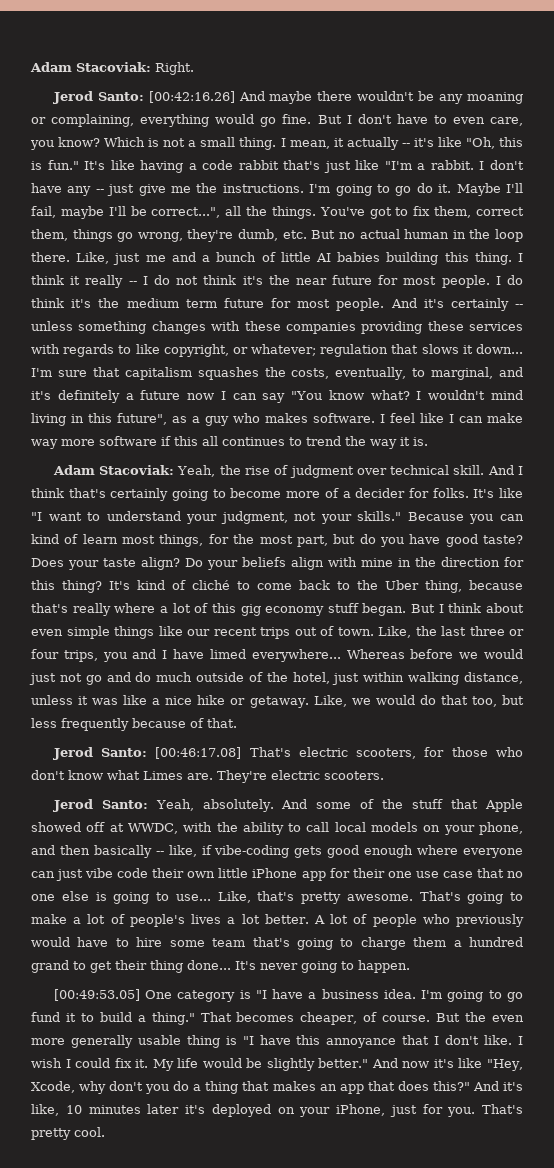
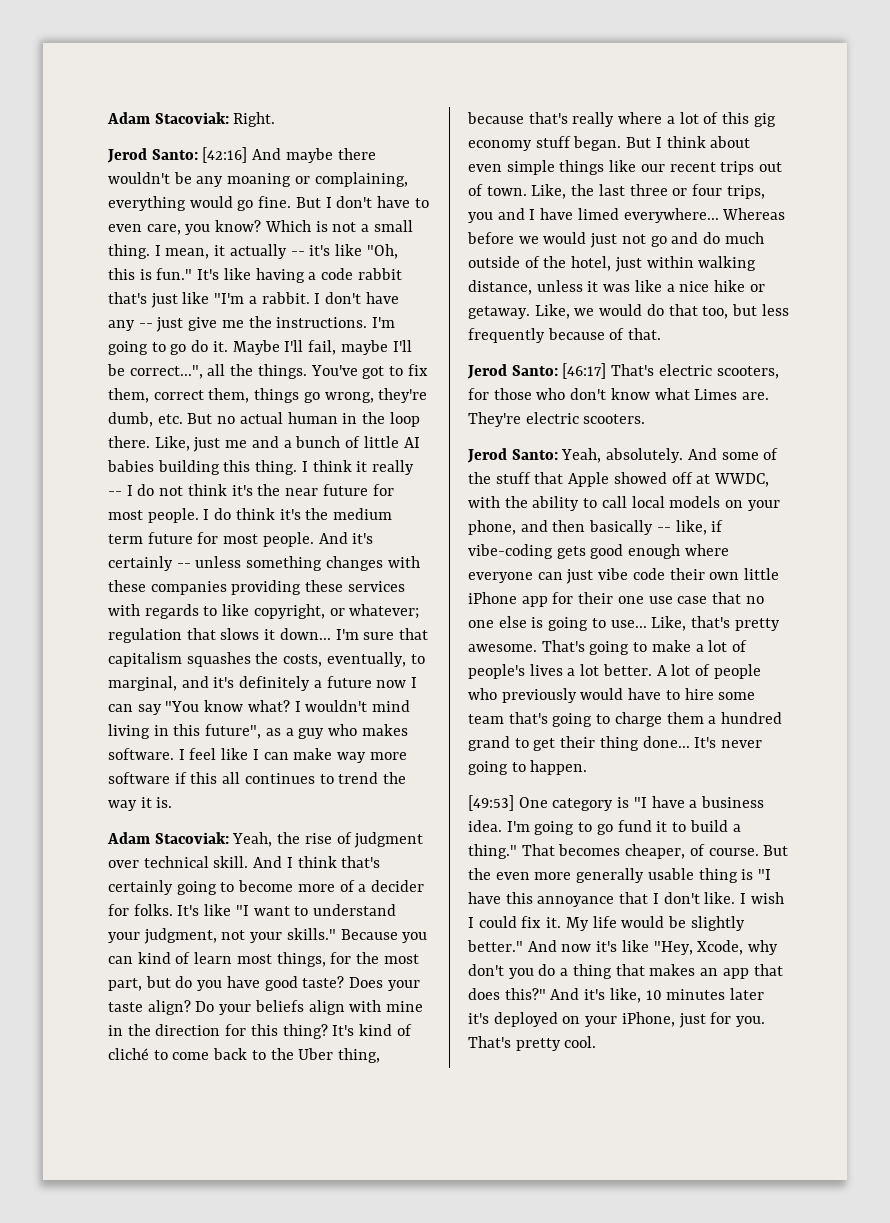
[148,91,235,103] [00:42:16.26] -> [202,147,248,163] [42:16]
[155,747,242,759] [00:46:17.08] -> [562,363,607,379] [46:17]
[53,989,140,1001] [00:49:53.05] -> [468,795,514,811] [49:53]

